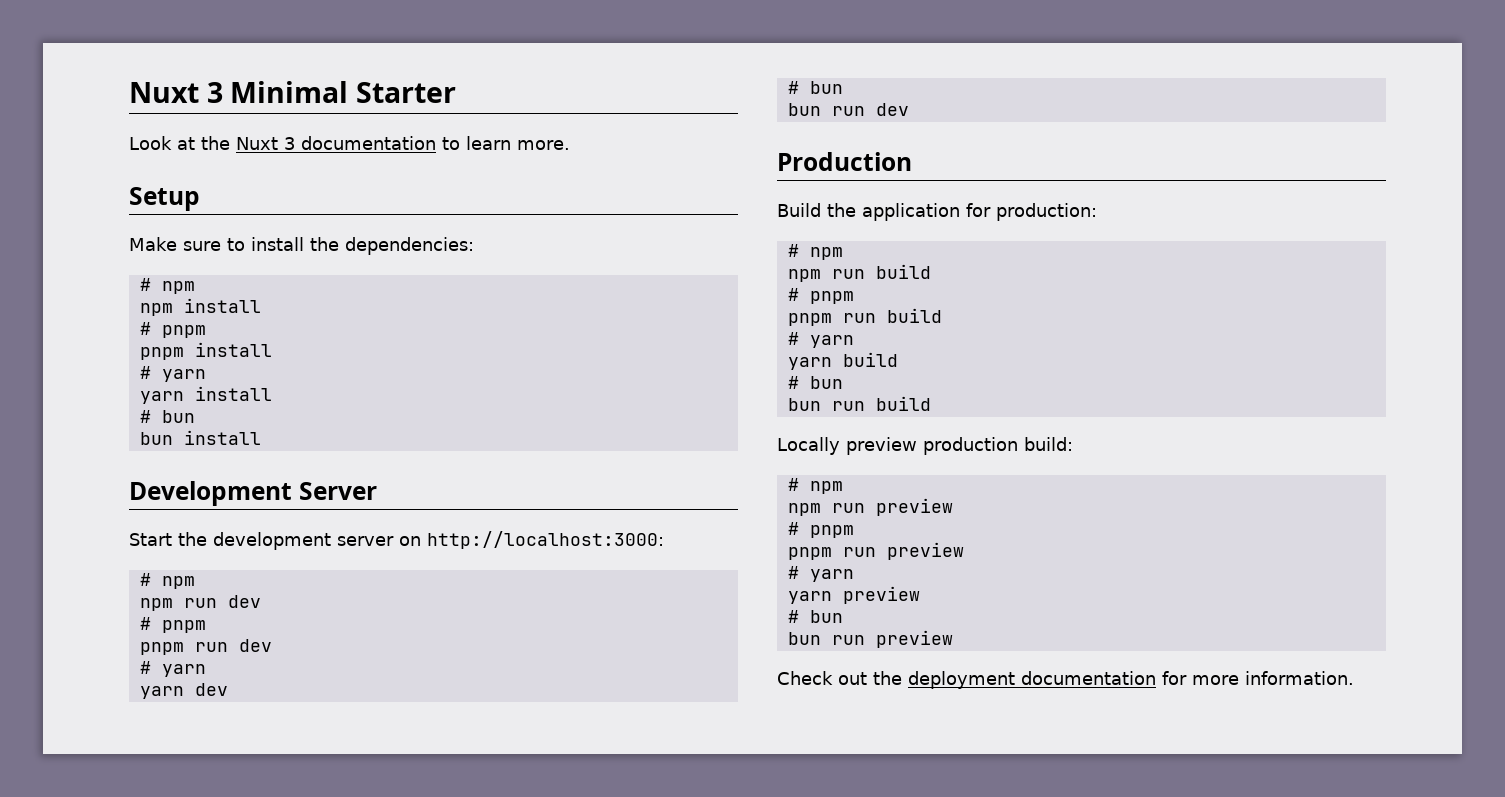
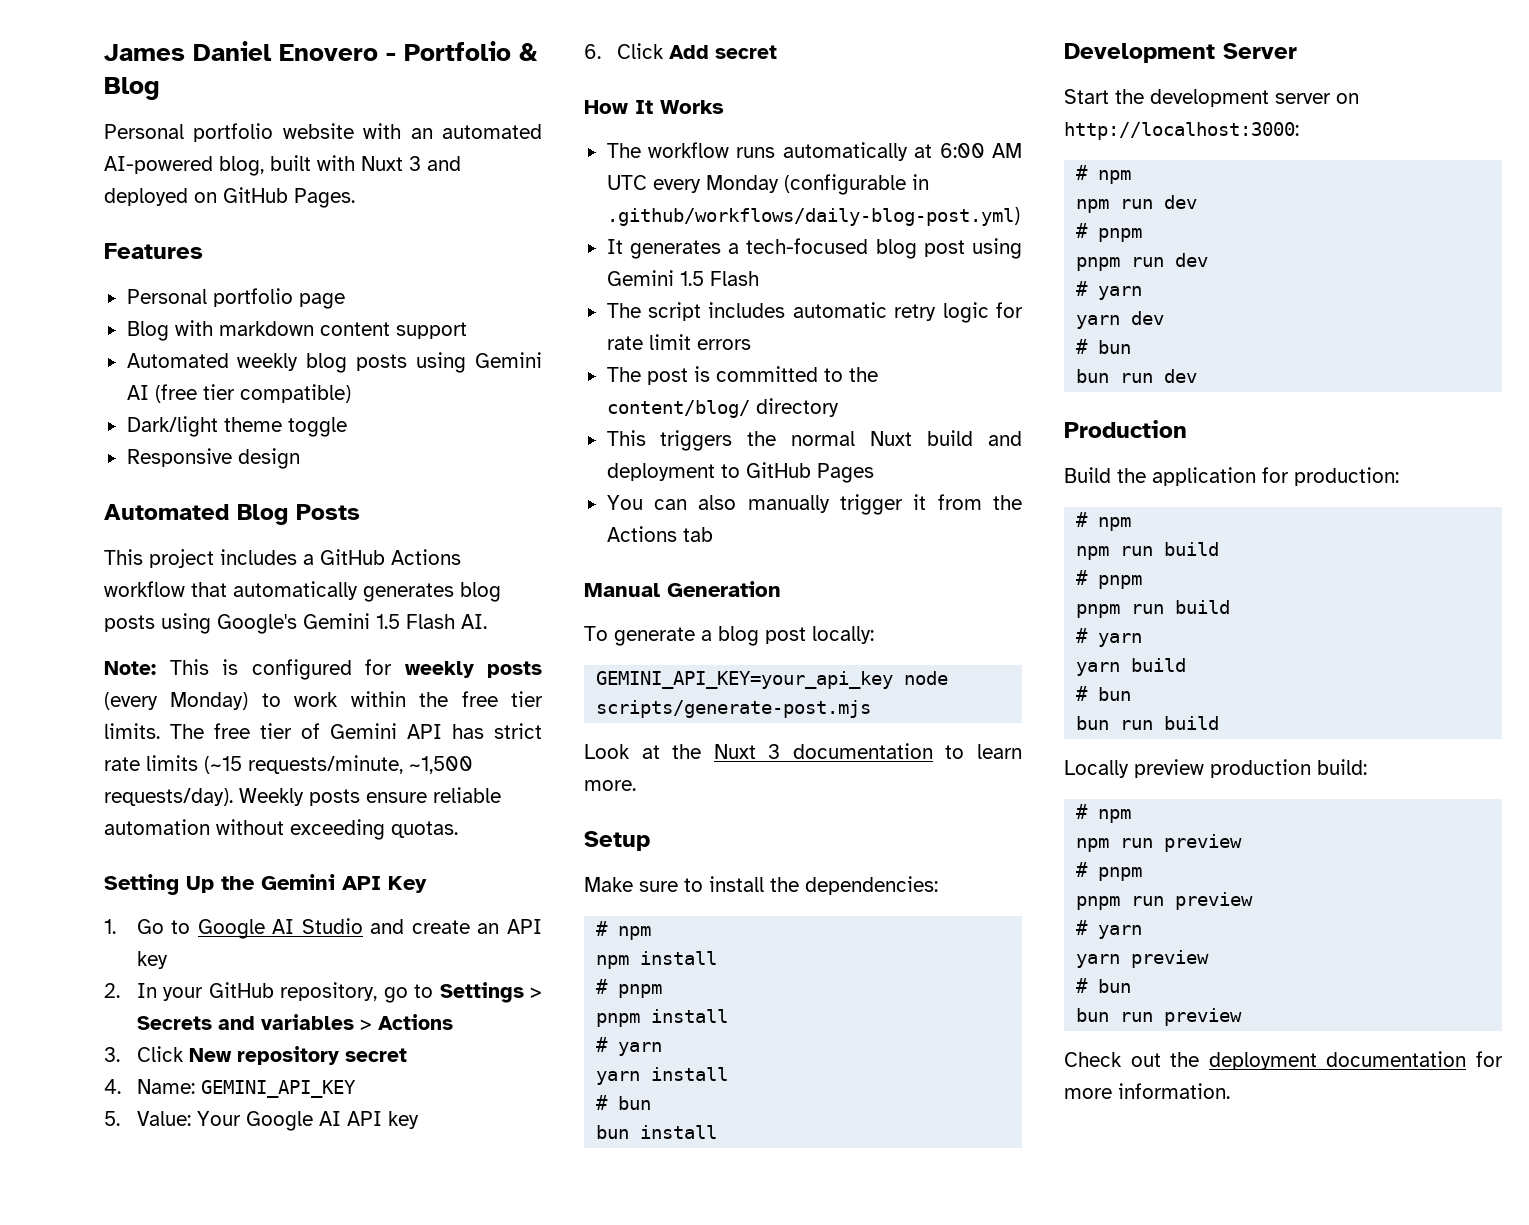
[129,81,457,103] Nuxt 3 Minimal Starter -> [104,41,538,61] [104,77,160,100] [104,123,542,142] [104,155,461,176] [104,187,355,208] [104,243,203,259] [126,288,345,309] [126,320,467,341] [126,352,542,373] [126,384,351,403] [126,416,347,437] [126,448,300,469] [104,504,360,525] [104,549,461,568] [104,581,501,602] [104,613,487,634] [104,659,542,680] [104,691,543,710] [104,723,542,739] [104,755,473,774] [104,787,501,806] [104,819,458,840] [104,874,427,895] [104,918,542,939] [136,951,168,969] [104,982,542,1003] [136,1014,453,1030] [104,1046,407,1065] [104,1079,356,1098] [104,1111,419,1131] [584,43,777,59] [584,100,724,114] [606,142,1022,161] [606,174,929,195] [606,207,1020,226] [606,238,1022,259] [606,270,759,286] [606,302,1023,323] [606,334,751,350] [606,366,878,385] [606,398,839,418] [606,430,1022,451] [606,462,874,483] [606,494,1022,515] [606,526,713,542] [584,581,781,597] [584,626,874,646] [596,671,949,689] [596,700,872,718] James Daniel Enovero - Portfolio & Blog // Personal portfolio website with an automated AI-powered blog, built with Nuxt 3 and deployed on GitHub Pages. // Features // Personal portfolio page // Blog with markdown content support // Automated weekly blog posts using Gemini AI (free tier compatible) // Dark/light theme toggle // Responsive design // Automated Blog Posts // This project includes a GitHub Actions workflow that automatically generates blog posts using Google's Gemini 1.5 Flash AI. // Note: This is configured for weekly posts (every Monday) to work within the free tier limits. The free tier of Gemini API has strict rate limits (~15 requests/minute, ~1,500 requests/day). Weekly posts ensure reliable automation without exceeding quotas. // Setting Up the Gemini API Key // 1. Go to Google AI Studio and create an API key // 2. In your GitHub repository, go to Settings > Secrets and variables > Actions // 3. Click New repository secret // 4. Name: GEMINI_API_KEY // 5. Value: Your Google AI API key // 6. Click Add secret // How It Works // The workflow runs automatically at 6:00 AM UTC every Monday (configurable in .github/workflows/daily-blog-post.yml) // It generates a tech-focused blog post using Gemini 1.5 Flash // The script includes automatic retry logic for rate limit errors // The post is committed to the content/blog/ directory // This triggers the normal Nuxt build and deployment to GitHub Pages // You can also manually trigger it from the Actions tab // Manual Generation // To generate a blog post locally: // GEMINI_API_KEY=your_api_key node scripts/generate-post.mjs

